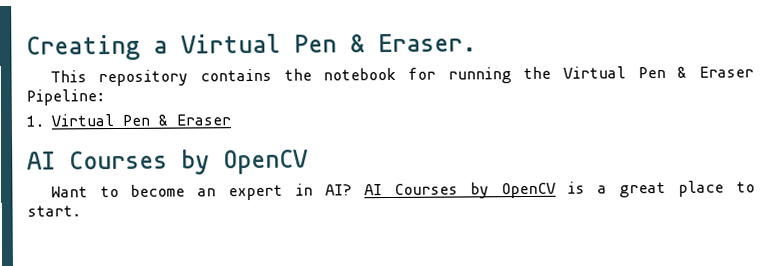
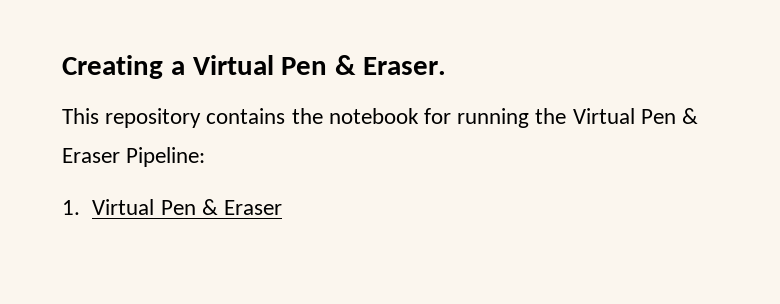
[27,149,308,175] [50,180,756,201] [27,205,81,217] // AI Courses by OpenCV // Want to become an expert in AI? AI Courses by OpenCV is a great place to start. -> (283, 207) none

